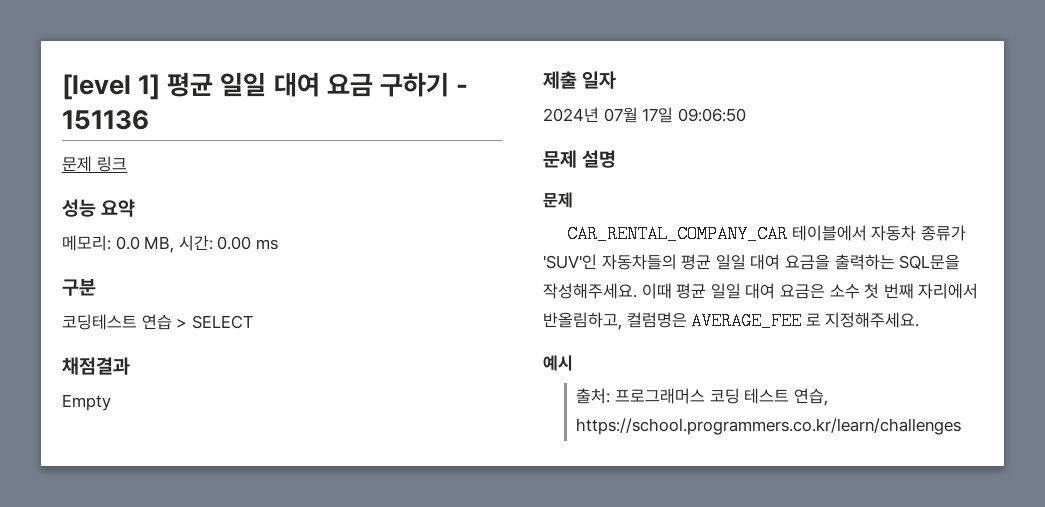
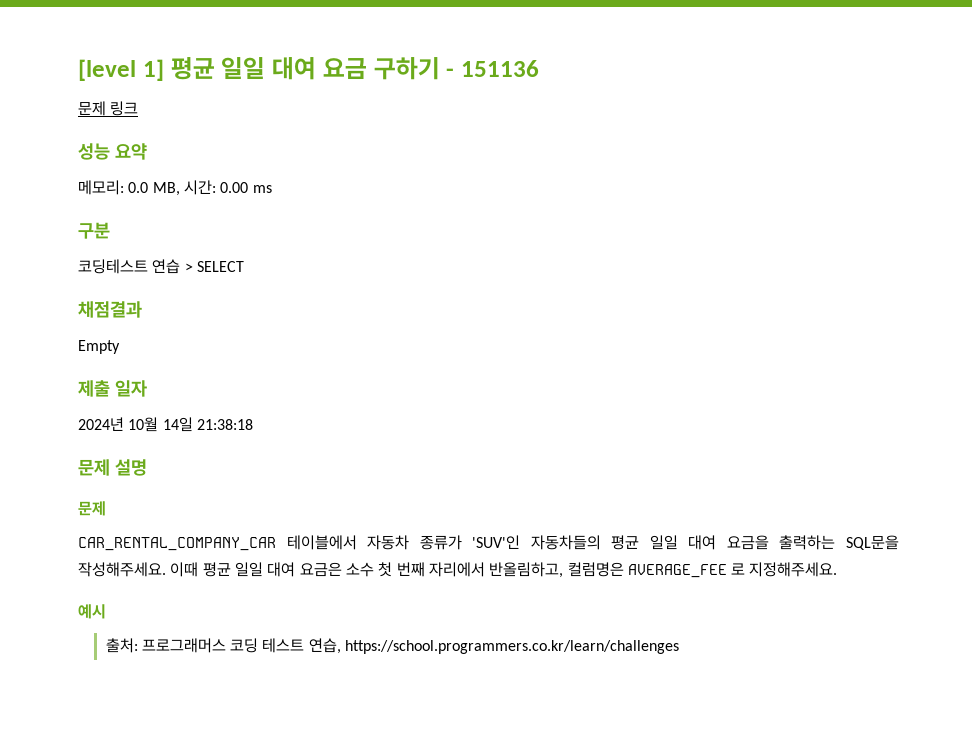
[603,107,746,123] 07월 17일 09:06:50 -> [128,417,253,432] 10월 14일 21:38:18

